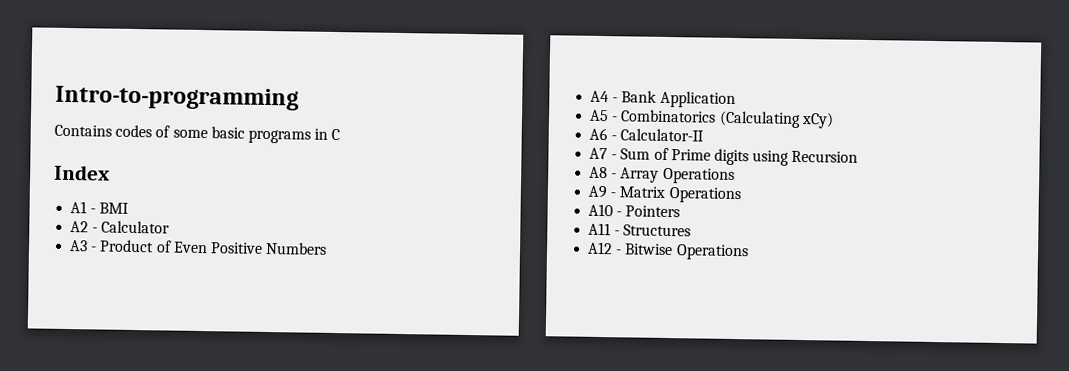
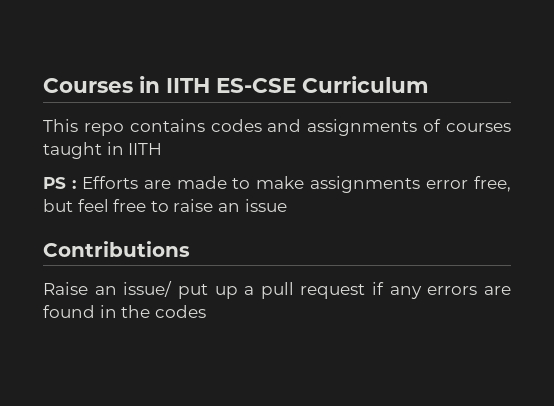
[55,85,299,111] [54,124,341,144] [54,164,110,181] [70,201,130,214] [70,220,171,234] [69,239,328,255] [590,90,736,109] [589,109,834,129] [589,127,705,142] [589,147,859,166] [589,166,735,184] [588,185,741,204] [588,203,681,218] [588,222,692,237] [587,241,749,261] Intro-to-programming // Contains codes of some basic programs in C // Index // A1 - BMI // A2 - Calculator // A3 - Product of Even Positive Numbers // A4 - Bank Application // A5 - Combinatorics (Calculating xCy) // A6 - Calculator-II // A7 - Sum of Prime digits using Recursion // A8 - Array Operations // A9 - Matrix Operations // A10 - Pointers // A11 - Structures // A12 - Bitwise Operations -> [43,76,429,93] [43,119,511,136] [43,142,163,159] [43,176,512,193] [43,199,287,212] [43,241,190,257] [43,281,511,299] [43,305,206,318] Courses in IITH ES-CSE Curriculum // This repo contains codes and assignments of courses taught in IITH // PS : Efforts are made to make assignments error free, but feel free to raise an issue // Contributions // Raise an issue/ put up a pull request if any errors are found in the codes

